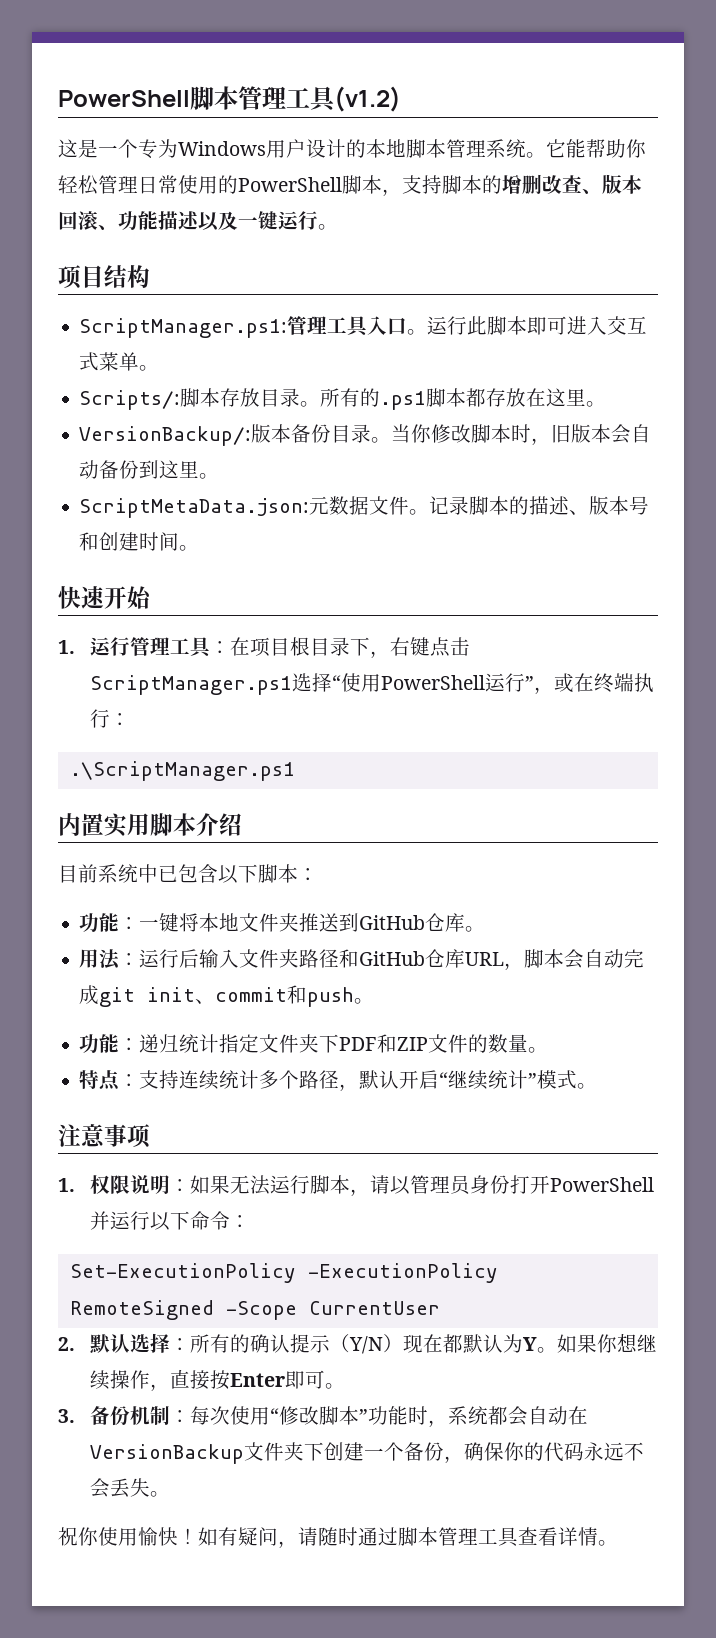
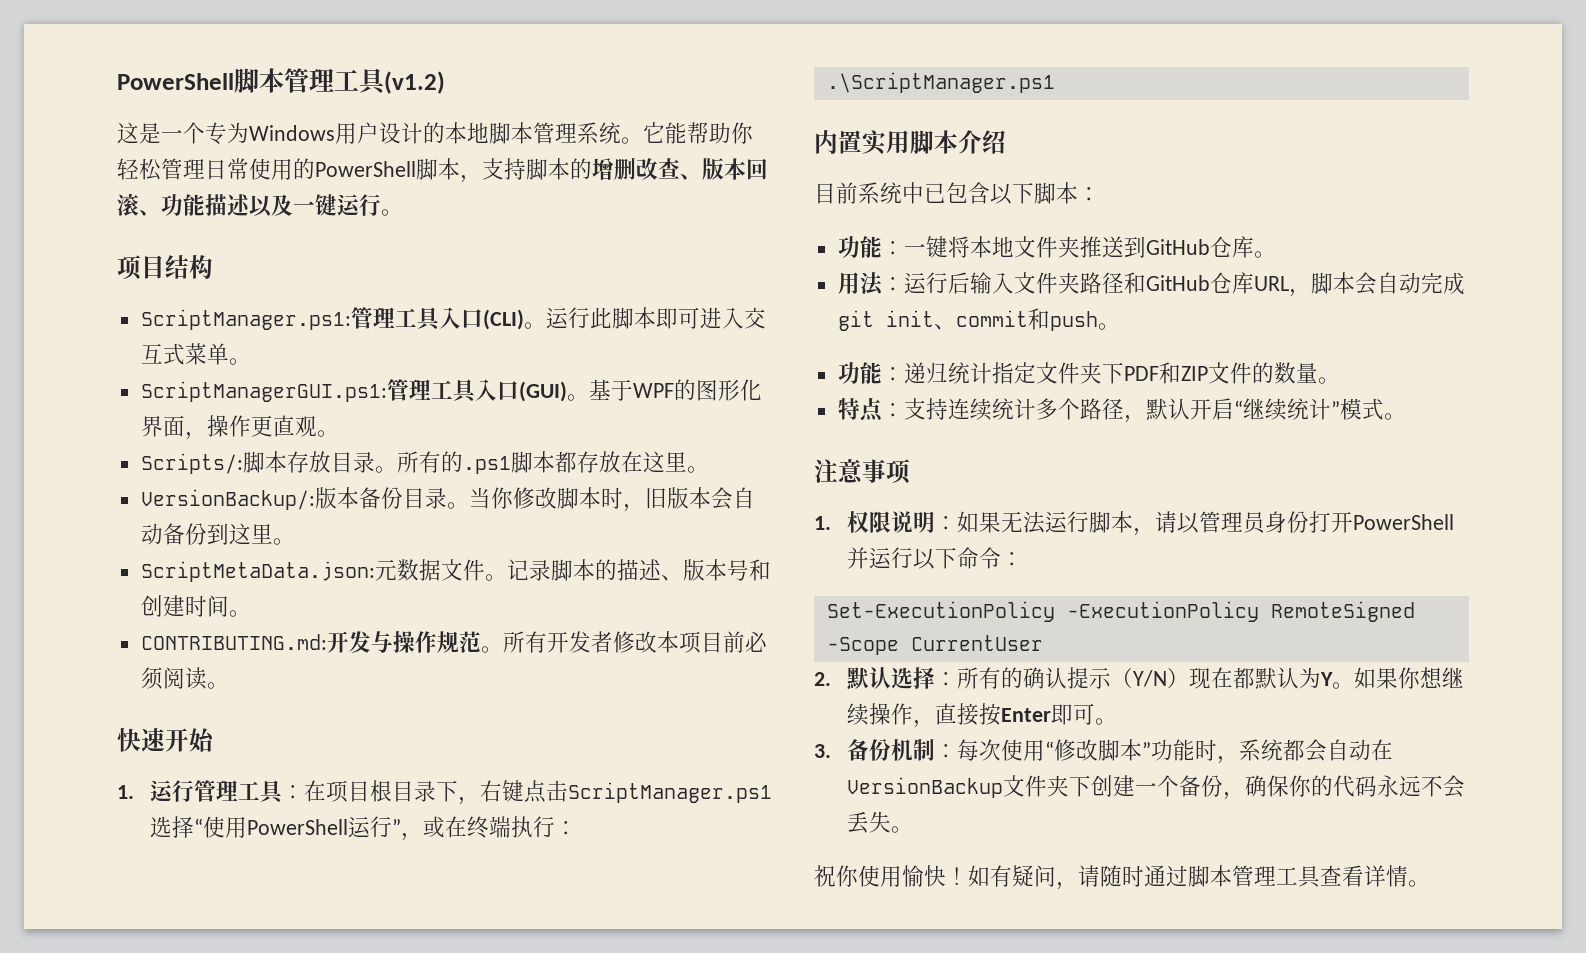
(408, 326) none -> [482,309,524,330] (CLI)
(160, 368) none -> [140,379,762,403] [140,415,339,440] // ScriptManagerGUI.ps1:管理工具入口(GUI)。基于WPF的图形化界面，操作更直观。
(200, 548) none -> [140,631,768,654] [140,667,229,690] // CONTRIBUTING.md:开发与操作规范。所有开发者修改本项目前必须阅读。

